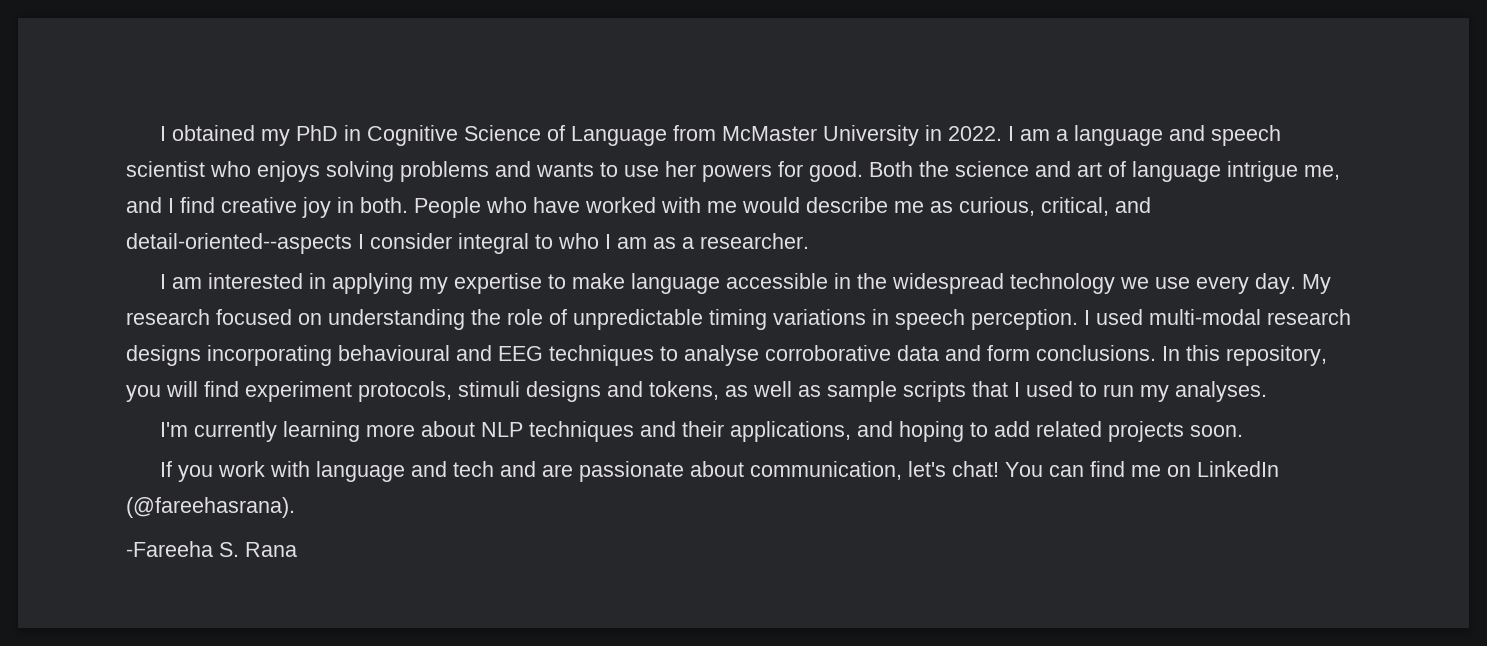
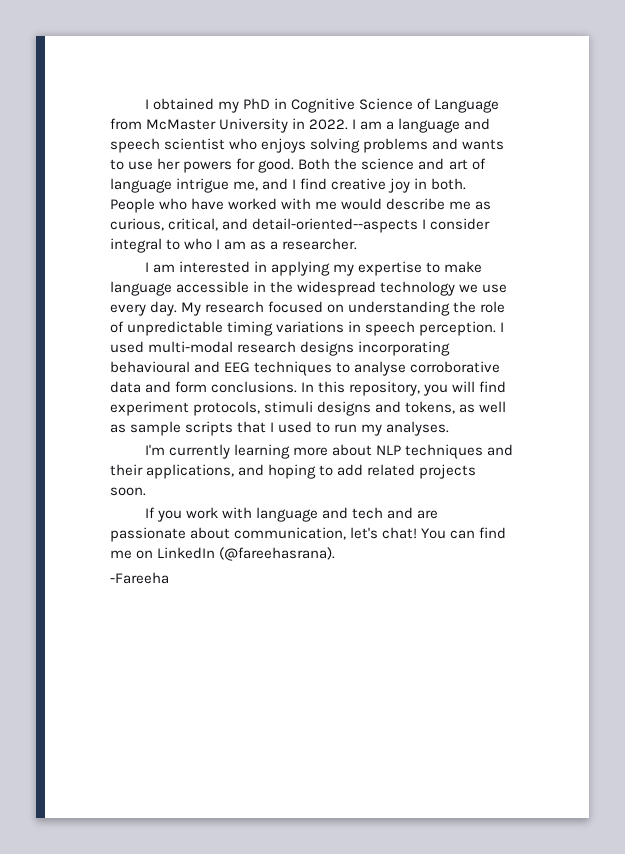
[219,542,297,557] S. Rana -> (169, 578) none

